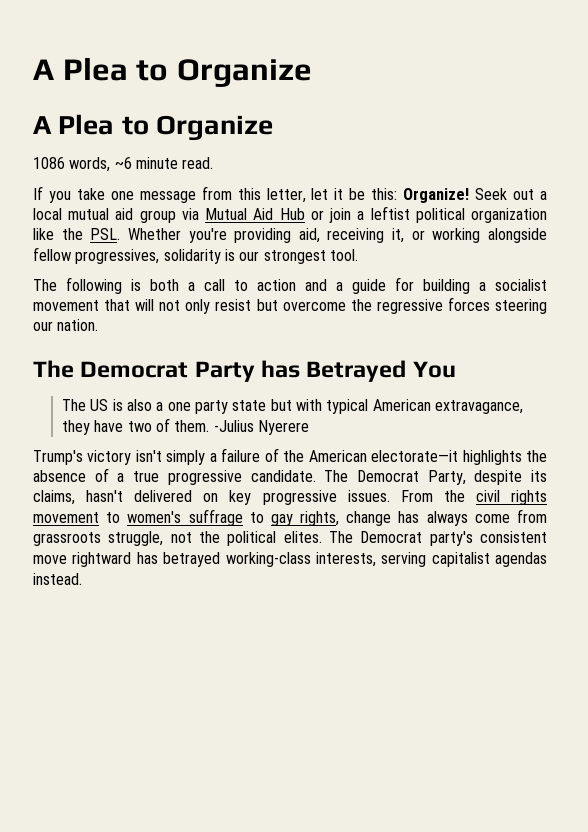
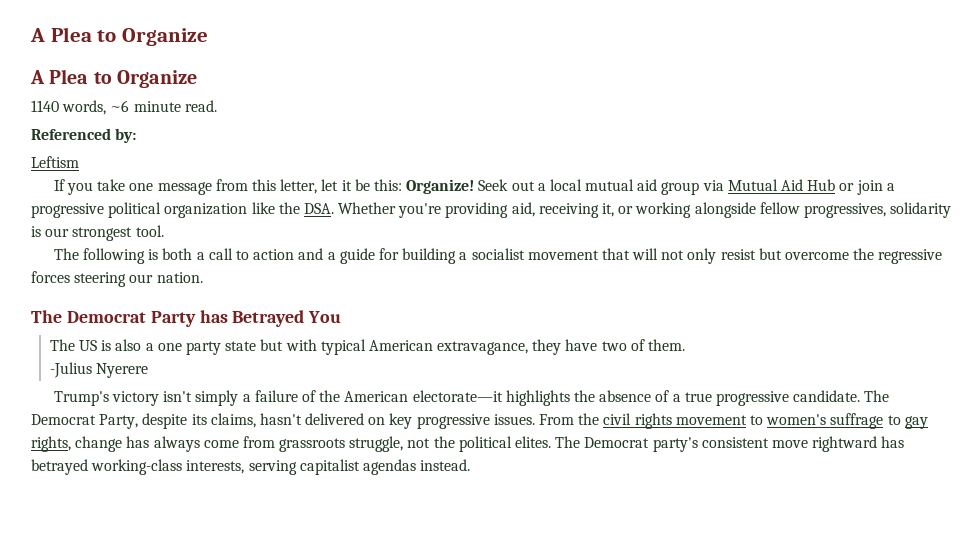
[33,157,65,169] 1086 -> [31,100,59,112] 1140
(214, 163) none -> [31,128,137,143] [31,156,79,168] // Referenced by: // Leftism
[370,206,410,220] leftist -> [31,203,104,218] progressive
[90,228,121,240] PSL. -> [303,203,334,214] DSA.
(210, 426) none -> (686, 345) //

